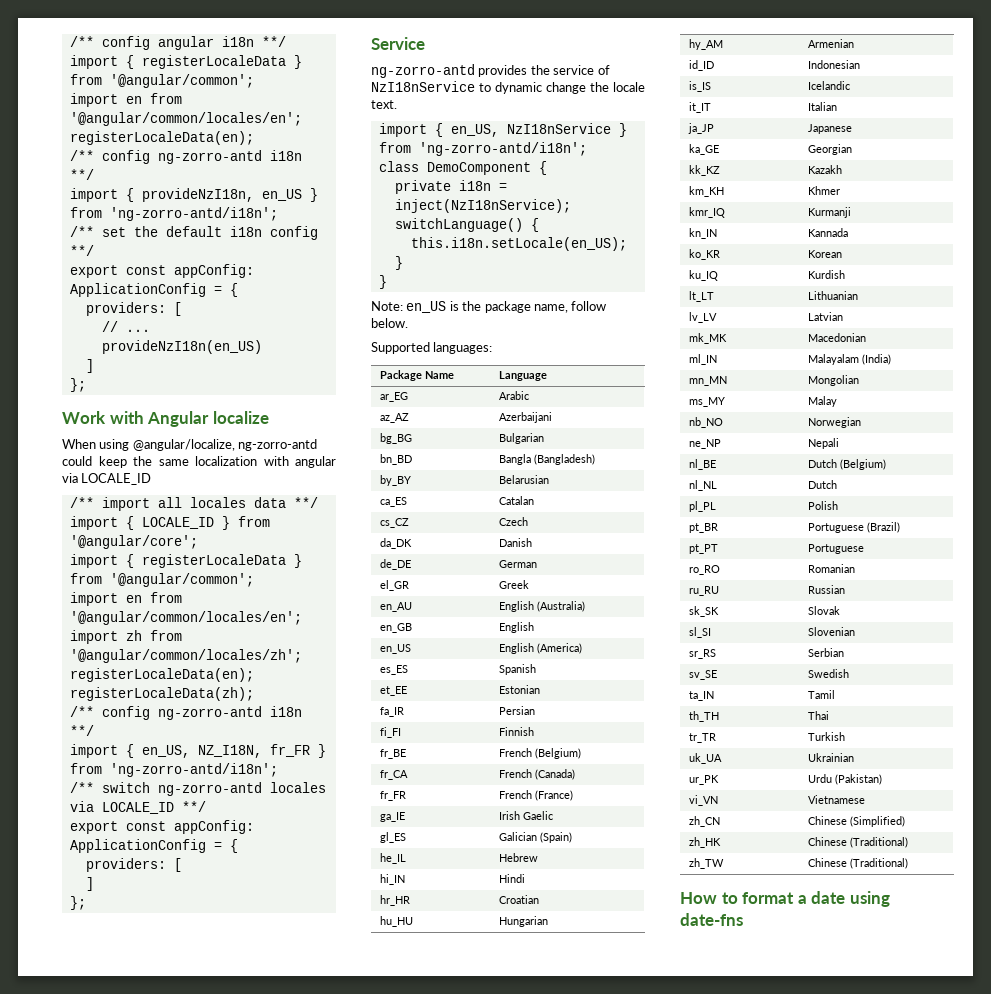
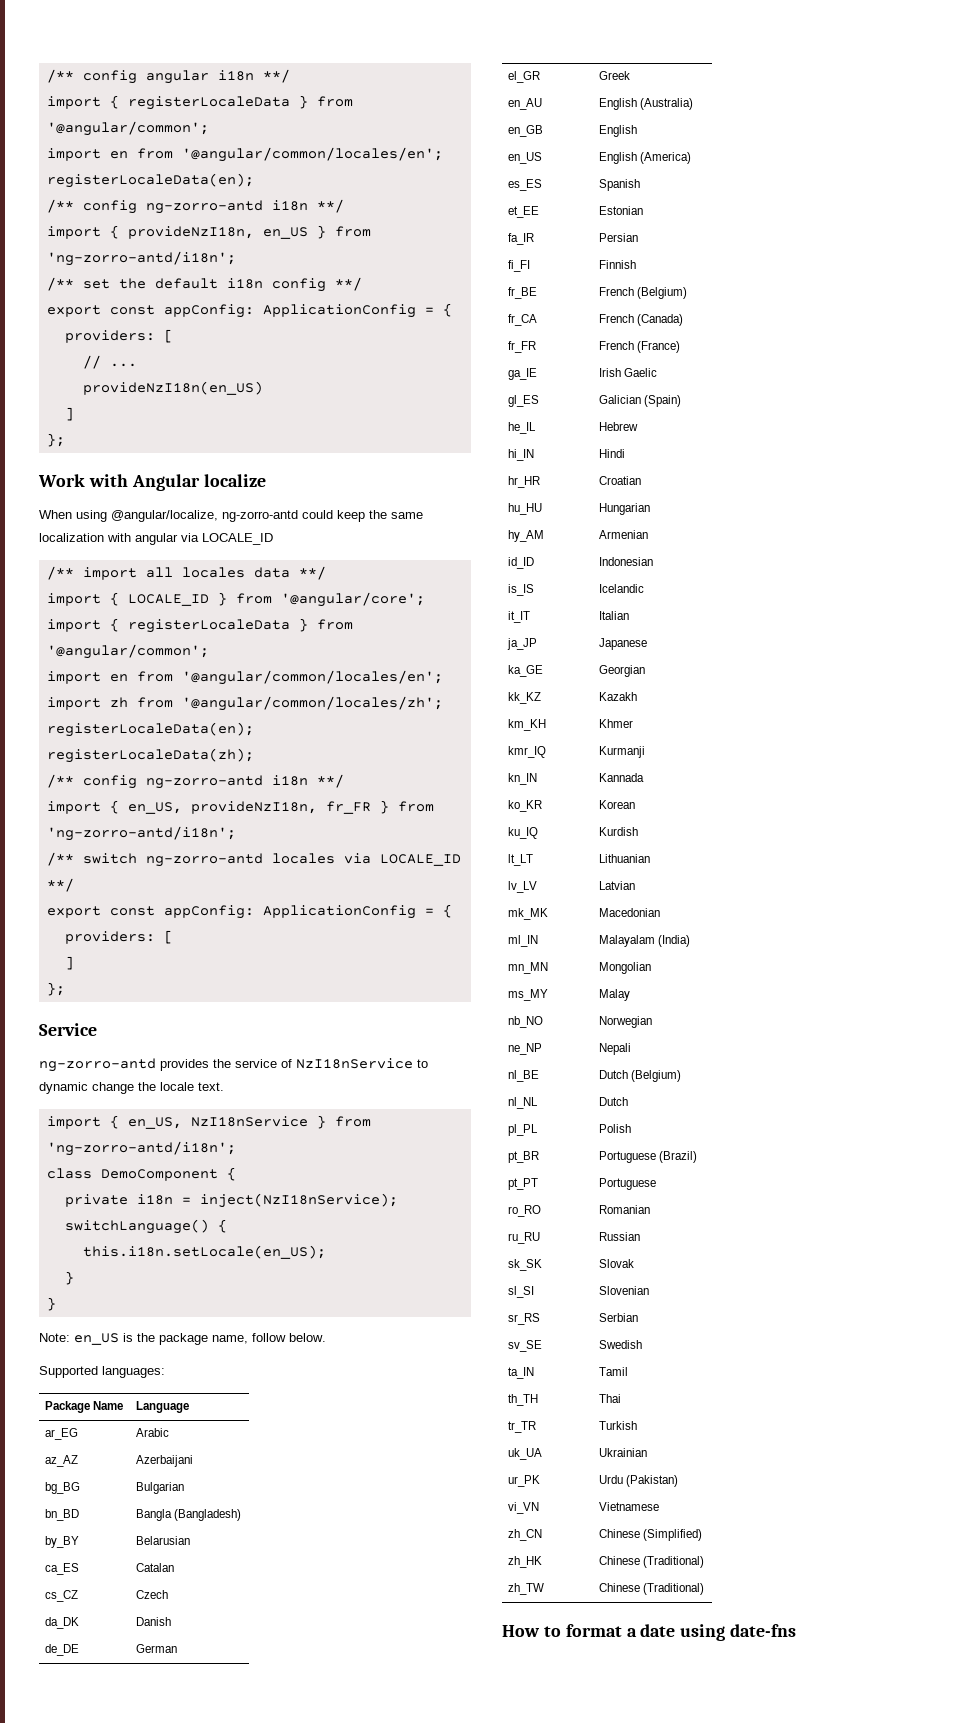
[197,745,262,758] NZ_I18N, -> [190,801,317,814] provideNzI18n,

